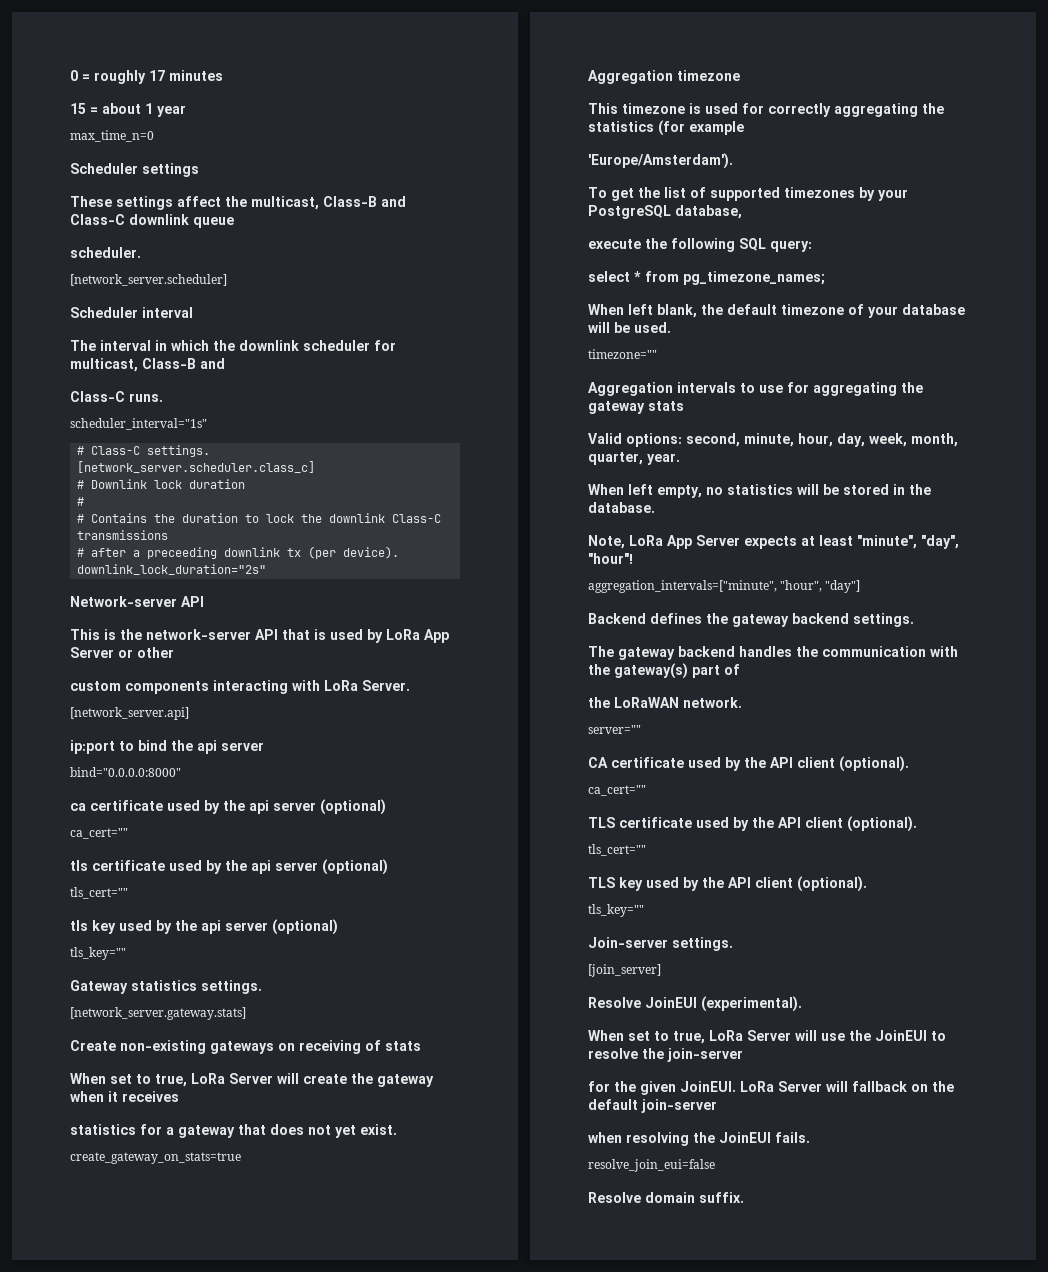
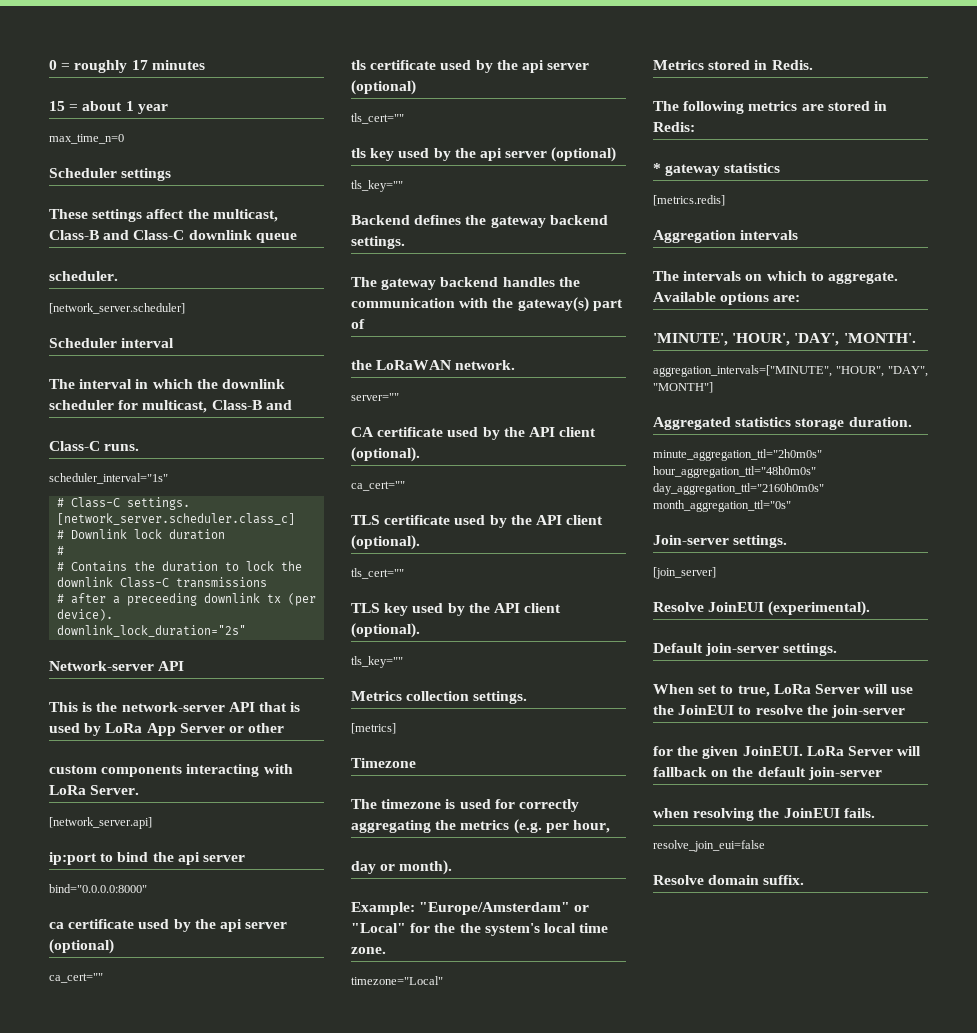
[70,980,262,994] [70,1007,246,1020] [70,1040,421,1054] [70,1073,434,1087] [70,1091,179,1102] [70,1124,397,1138] [70,1152,241,1164] [588,70,740,84] [588,103,944,117] [588,120,744,136] [588,153,733,169] [588,187,908,201] [588,205,742,219] [588,238,812,252] [588,271,825,285] [588,304,965,318] [588,322,671,333] [588,349,657,359] [588,382,923,396] [588,401,684,414] [588,433,958,447] [588,452,680,465] [588,484,931,498] [588,502,655,513] [588,535,959,549] [588,553,633,564] [588,580,861,593] // Gateway statistics settings. // [network_server.gateway.stats] // Create non-existing gateways on receiving of stats // When set to true, LoRa Server will create the gateway when it receives // statistics for a gateway that does not yet exist. // create_gateway_on_stats=true // Aggregation timezone // This timezone is used for correctly aggregating the statistics (for example // 'Europe/Amsterdam'). // To get the list of supported timezones by your PostgreSQL database, // execute the following SQL query: // select * from pg_timezone_names; // When left blank, the default timezone of your database will be used. // timezone="" // Aggregation intervals to use for aggregating the gateway stats // Valid options: second, minute, hour, day, week, month, quarter, year. // When left empty, no statistics will be stored in the database. // Note, LoRa App Server expects at least "minute", "day", "hour"! // aggregation_intervals=["minute", "hour", "day"] -> (403, 186) none
(644, 910) none -> [351,691,528,704] [351,723,396,734] [351,758,416,768] [351,799,579,812] [351,819,610,834] [351,860,453,875] [351,902,590,915] [351,923,609,936] [351,947,386,954] [351,976,443,985] [653,60,813,70] [653,101,887,114] [653,122,695,132] [653,163,781,176] [653,195,725,206] [653,230,799,243] [653,271,898,284] [653,292,801,305] [653,333,916,346] [653,365,928,377] [653,382,713,393] [653,417,912,430] [653,449,822,461] [653,466,816,478] [653,483,824,495] [653,500,791,512] // Metrics collection settings. // [metrics] // Timezone // The timezone is used for correctly aggregating the metrics (e.g. per hour, // day or month). // Example: "Europe/Amsterdam" or "Local" for the the system's local time zone. // timezone="Local" // Metrics stored in Redis. // The following metrics are stored in Redis: // * gateway statistics // [metrics.redis] // Aggregation intervals // The intervals on which to aggregate. Available options are: // 'MINUTE', 'HOUR', 'DAY', 'MONTH'. // aggregation_intervals=["MINUTE", "HOUR", "DAY", "MONTH"] // Aggregated statistics storage duration. // minute_aggregation_ttl="2h0m0s" hour_aggregation_ttl="48h0m0s" day_aggregation_ttl="2160h0m0s" month_aggregation_ttl="0s"
(802, 1004) none -> [653,643,838,656] // Default join-server settings.

